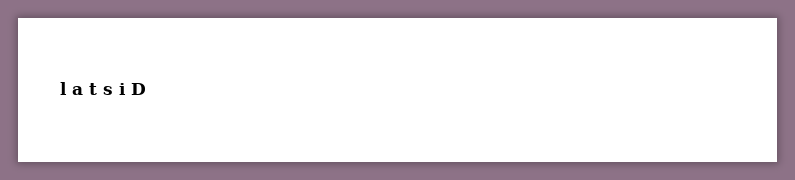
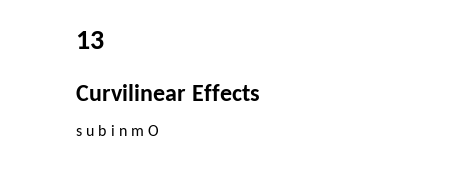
[60,82,146,95] l a t s i D -> [76,31,104,49] [76,84,261,101] [76,125,160,136] 13 // Curvilinear Effects // s u b i n m O

